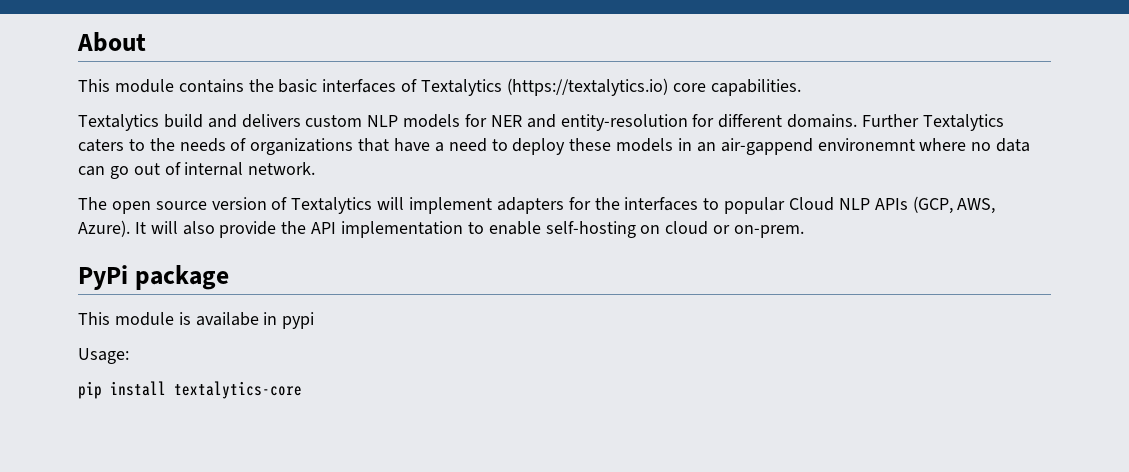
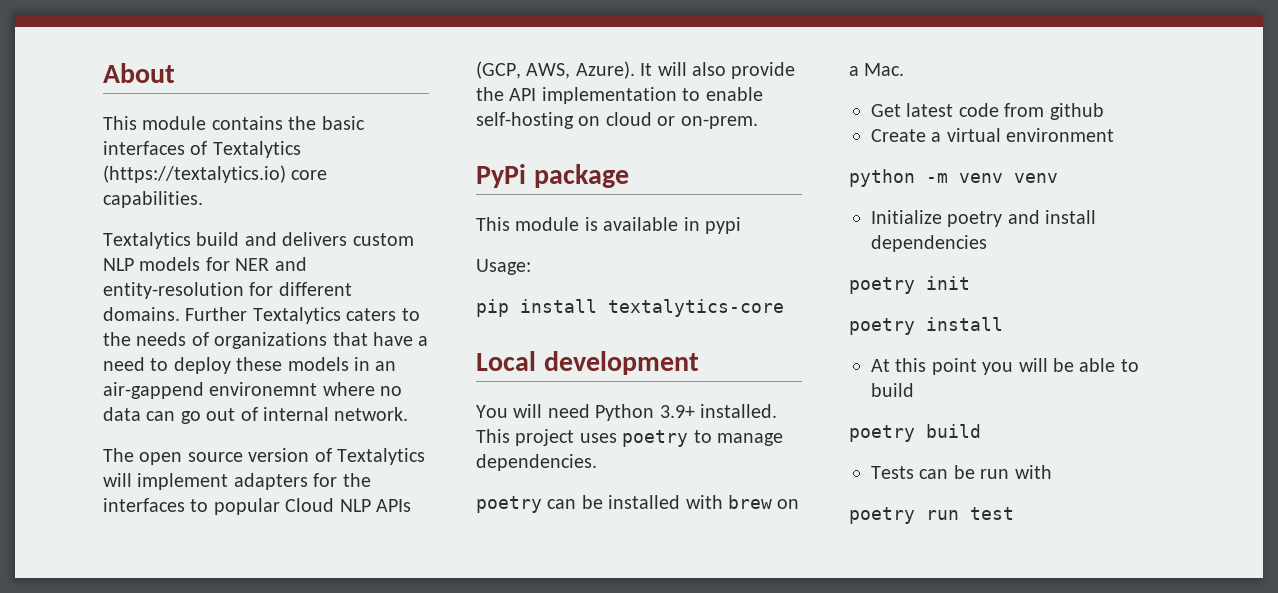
[195,312,259,326] availabe -> [603,217,679,231] available
(302, 390) none -> [476,351,699,375] [476,404,777,421] [476,429,783,447] [476,454,597,471] [476,495,800,513] [849,63,905,76] [871,103,1104,120] [871,128,1115,142] [849,169,1058,187] [871,210,1097,227] [871,235,987,252] [849,276,970,294] [849,317,1003,335] [871,358,1139,375] [871,383,914,397] [849,424,981,442] [871,465,1052,479] [849,507,1014,524] // Local development // You will need Python 3.9+ installed. This project uses poetry to manage dependencies. // poetry can be installed with brew on a Mac. // Get latest code from github // Create a virtual environment // python -m venv venv // Initialize poetry and install dependencies // poetry init // poetry install // At this point you will be able to build // poetry build // Tests can be run with // poetry run test

